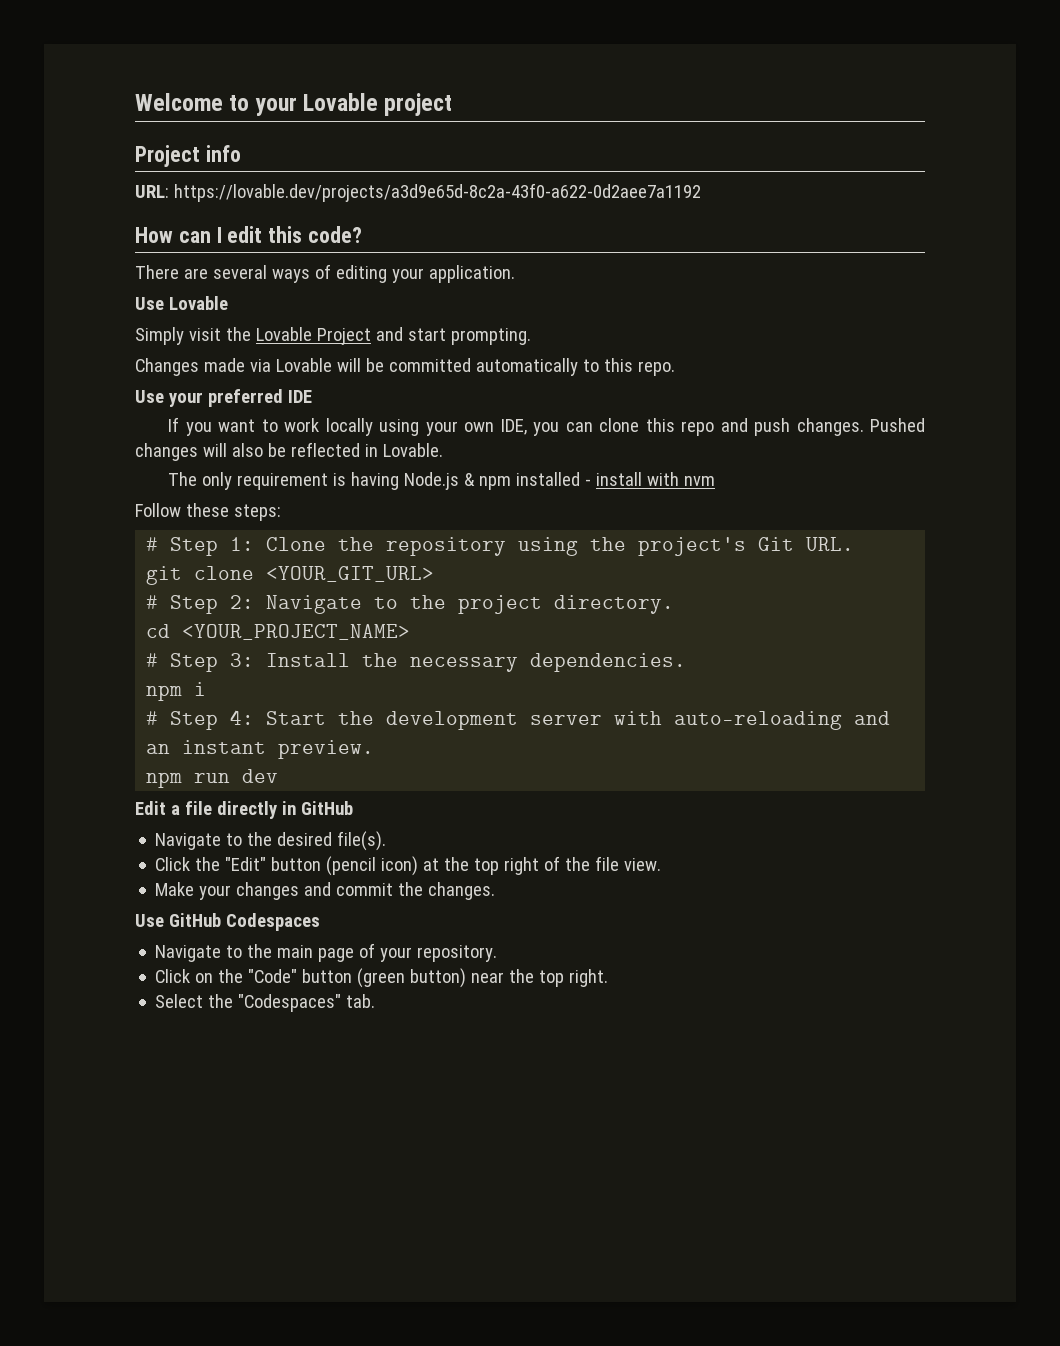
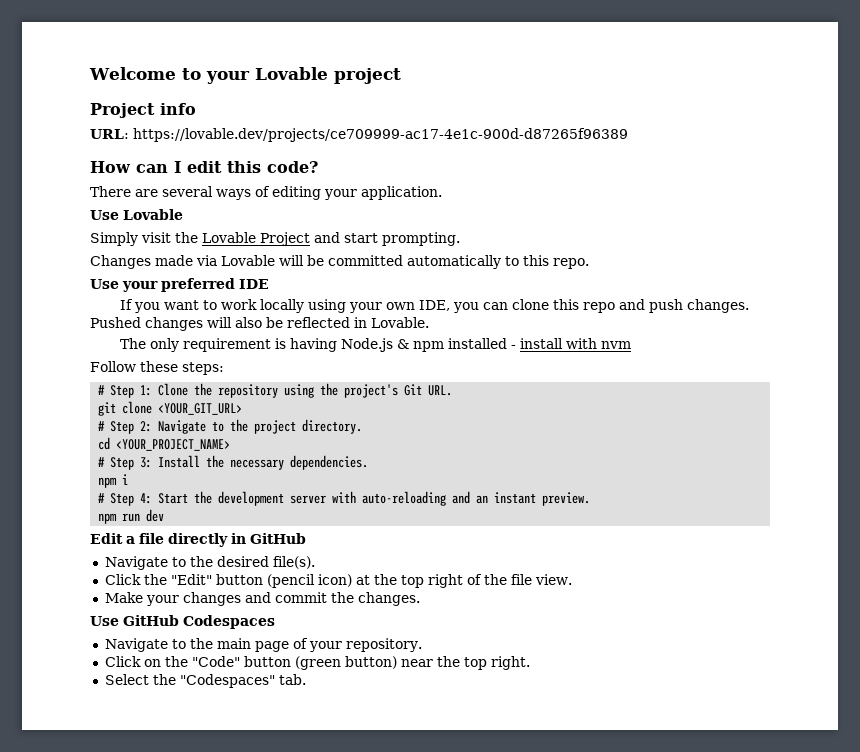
[173,183,701,202] https://lovable.dev/projects/a3d9e65d-8c2a-43f0-a622-0d2aee7a1192 -> [133,128,628,142] https://lovable.dev/projects/ce709999-ac17-4e1c-900d-d87265f96389

